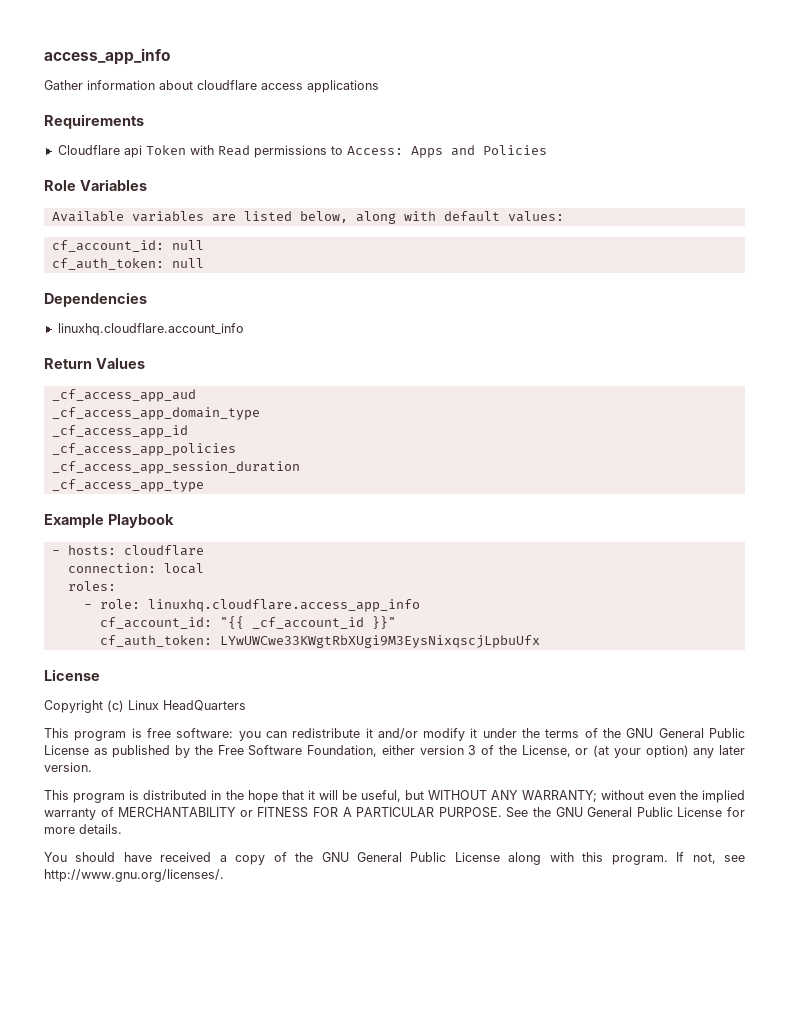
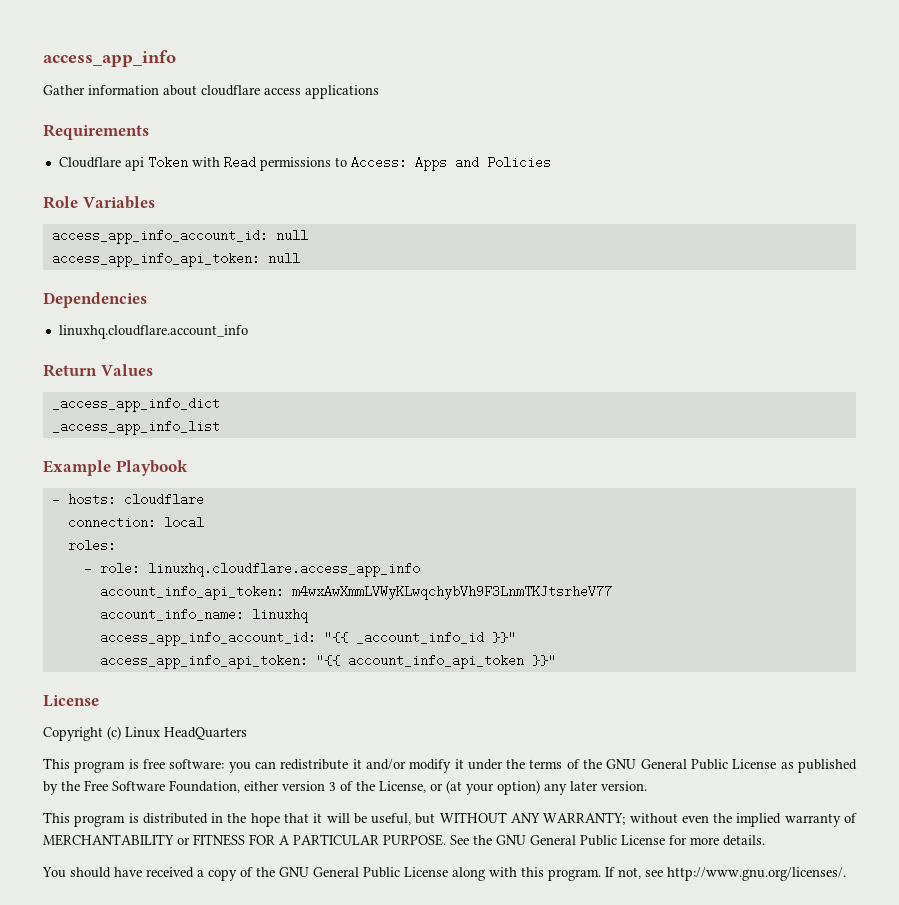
[51,211,564,224] [51,240,204,252] [51,258,164,270] Available variables are listed below, along with default values: // cf_account_id: null // cf_auth_token: -> [51,229,308,244] [51,252,260,267] access_app_info_account_id: null // access_app_info_api_token:
[51,389,196,402] [51,407,260,420] [51,425,188,438] [51,443,236,456] [51,461,300,474] [51,479,204,492] _cf_access_app_aud // _cf_access_app_domain_type // _cf_access_app_id // _cf_access_app_policies // _cf_access_app_session_duration // _cf_access_app_type -> [51,397,220,412] [51,420,220,435] _access_app_info_dict // _access_app_info_list
[99,616,396,629] [99,635,540,648] cf_account_id: "{{ _cf_account_id }}" // cf_auth_token: LYwUWCwe33KWgtRbXUgi9M3EysNixqscjLpbuUfx -> [99,585,612,600] [99,608,308,623] [99,631,516,646] [99,654,556,669] account_info_api_token: m4wxAwXmmLVWyKLwqchybVh9F3LnmTKJtsrheV77 // account_info_name: linuxhq // access_app_info_account_id: "{{ _account_info_id }}" // access_app_info_api_token: "{{ account_info_api_token }}"

